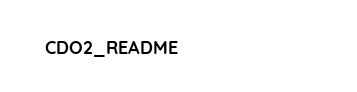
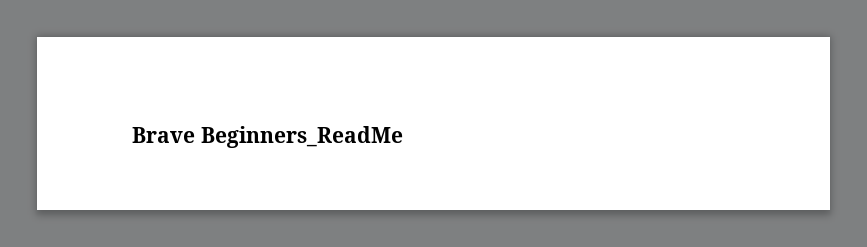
[45,40,178,57] CDO2_README -> [132,126,403,148] Brave Beginners_ReadMe

